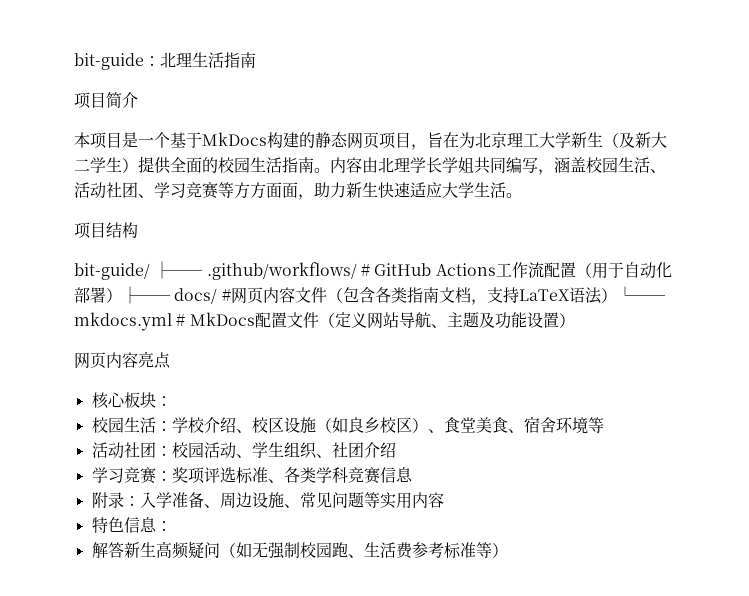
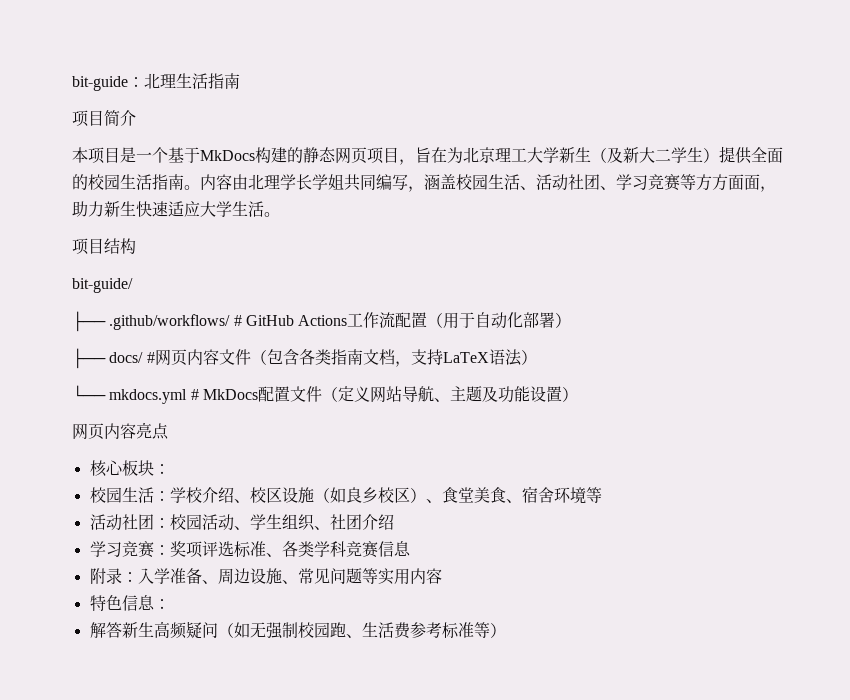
(150, 271) none -> (133, 285) //
(122, 295) none -> (572, 320) //
(617, 295) none -> (537, 357) //

